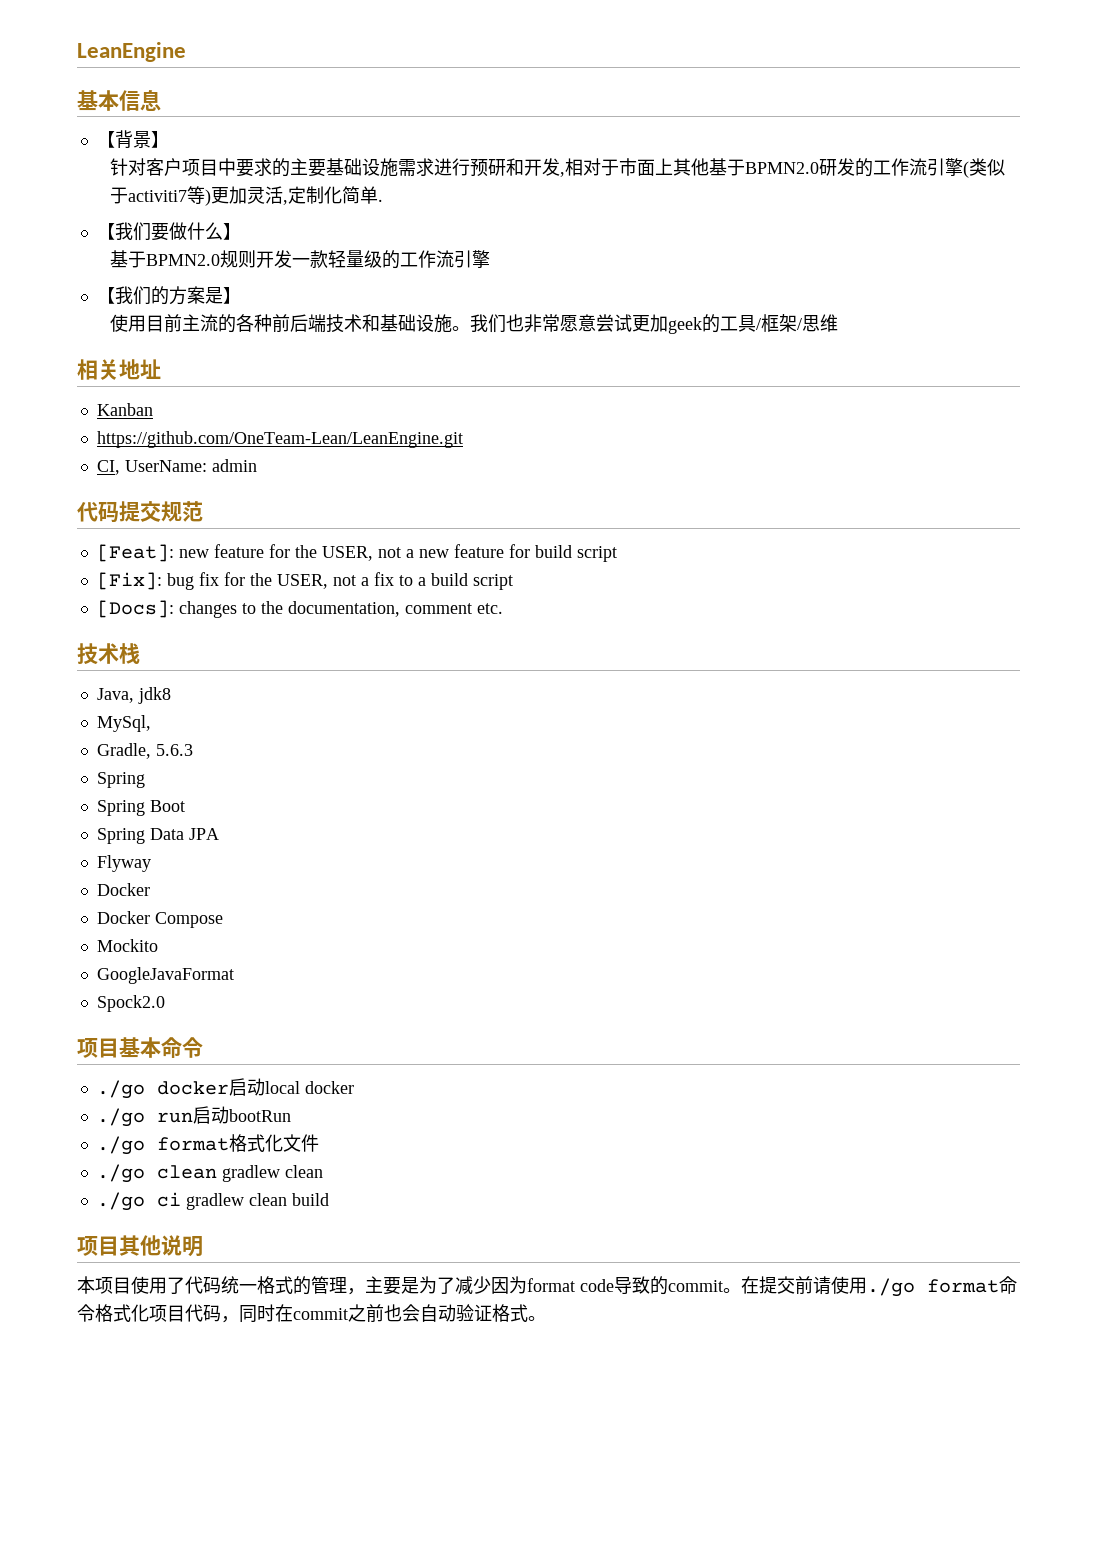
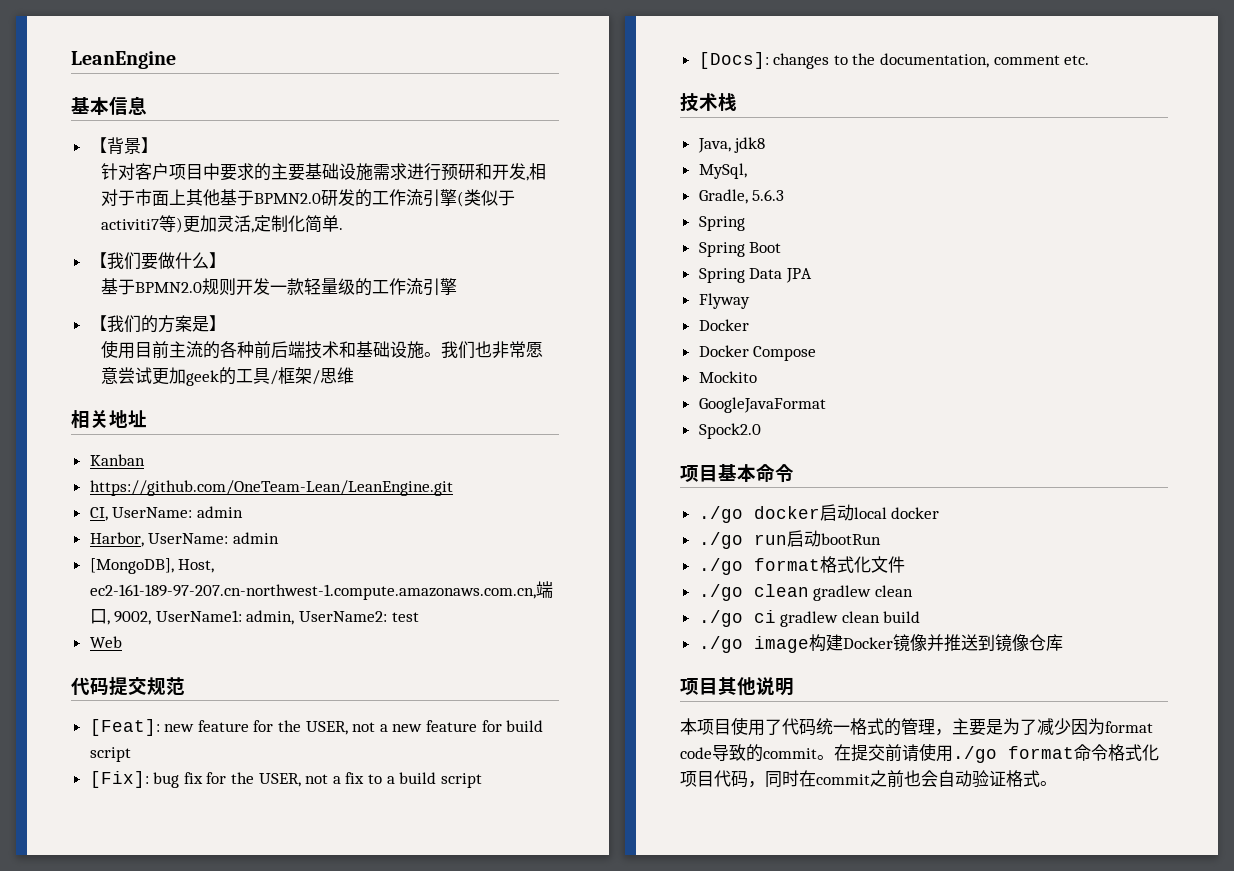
(257, 465) none -> [89,532,279,547] [89,558,215,574] [89,581,553,600] [89,609,419,625] [89,636,122,648] // Harbor, UserName: admin // [MongoDB], Host, ec2-161-189-97-207.cn-northwest-1.compute.amazonaws.com.cn,端口, 9002, UserName1: admin, UserName2: test // Web
(329, 1199) none -> [698,634,1063,653] // ./go image构建Docker镜像并推送到镜像仓库

